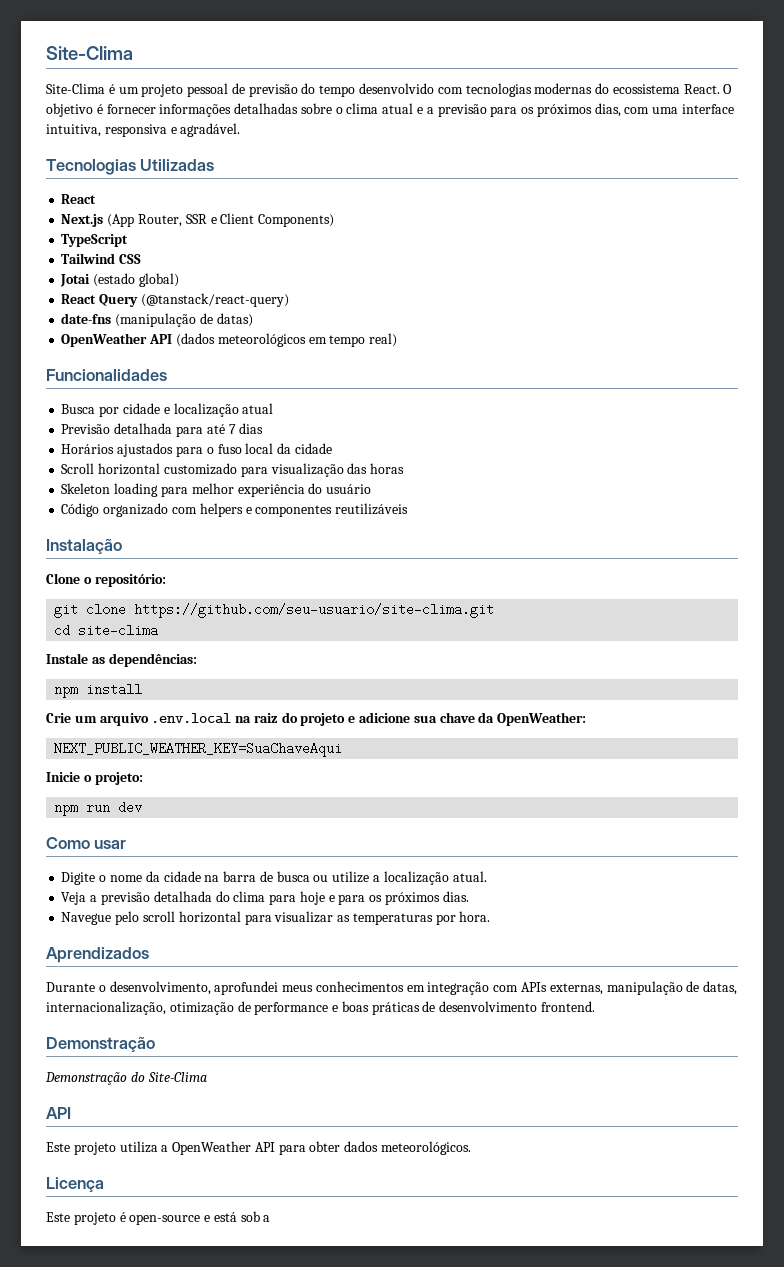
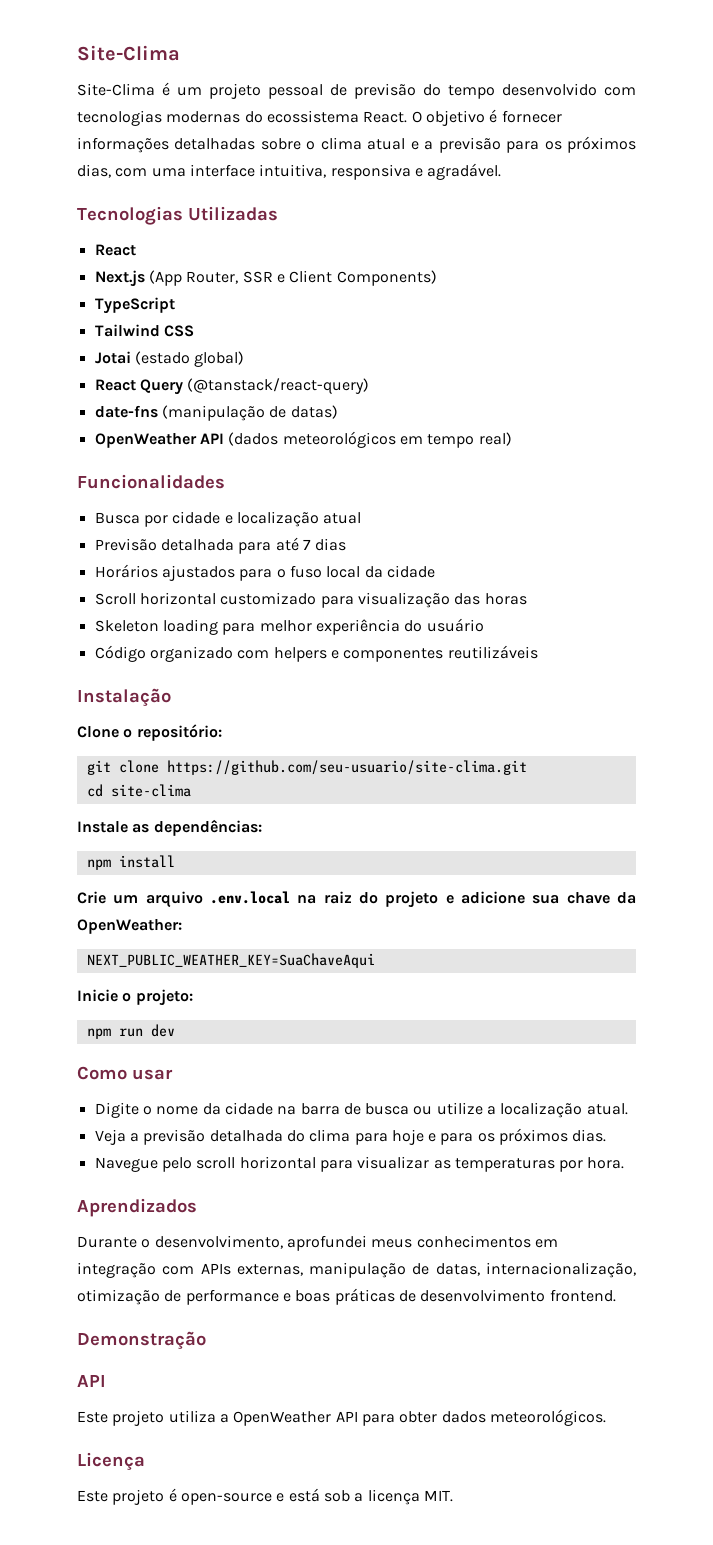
[45,1072,207,1085] // Demonstração do Site-Clima -> (206, 1340) none
(271, 1218) none -> [367,1489,453,1505] licença MIT.

